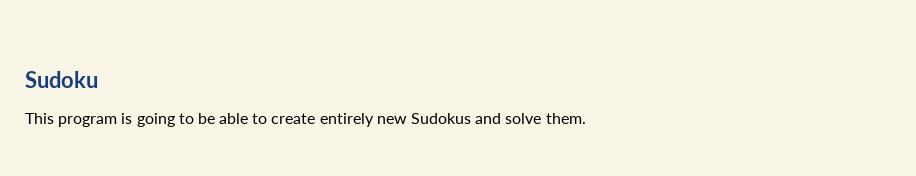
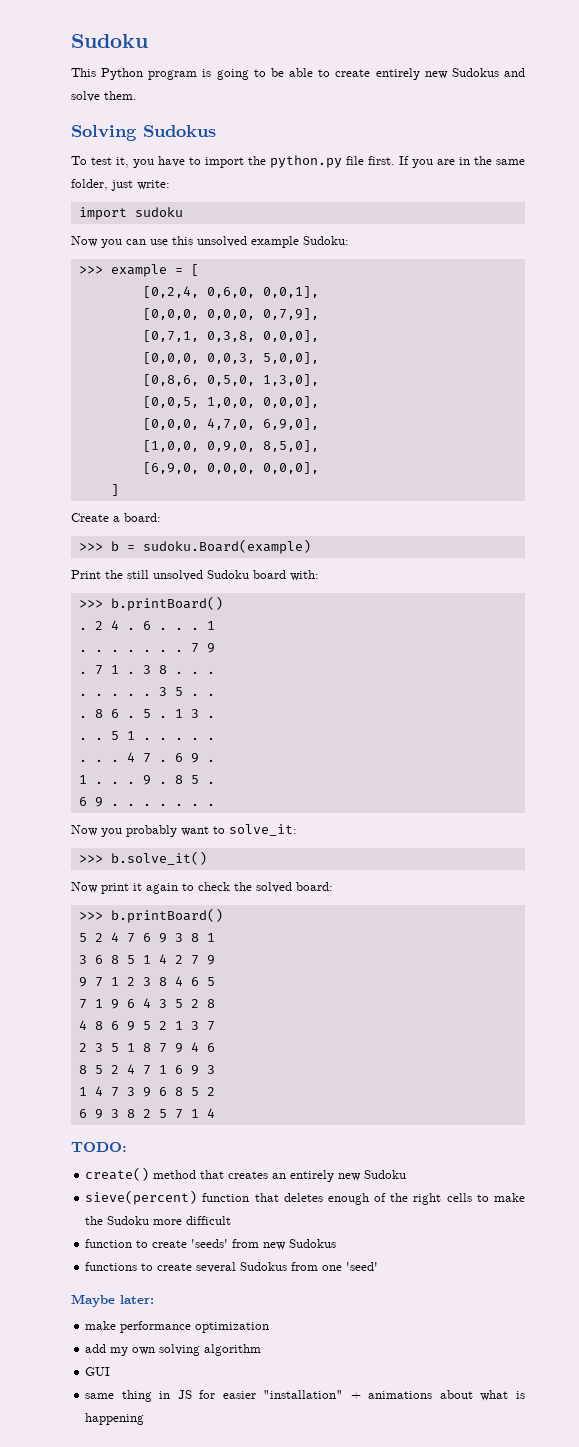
(54, 118) none -> [101,68,144,80] Python
(586, 118) none -> [71,125,216,141] [71,155,525,168] [71,179,170,191] [78,207,183,220] [71,236,349,248] [78,264,199,277] [142,286,319,298] [142,308,319,320] [142,330,319,342] [142,352,319,364] [142,374,319,386] [142,396,319,408] [142,418,319,430] [142,440,319,452] [142,462,319,474] [110,484,119,496] [71,513,161,522] [78,539,311,554] [71,570,319,581] [78,596,223,611] [78,620,215,630] [78,643,215,653] [78,665,215,675] [78,687,215,696] [78,709,215,718] [78,731,215,740] [78,752,215,763] [78,775,215,785] [78,797,215,807] [71,824,297,837] [78,851,207,865] [71,882,333,894] [78,908,223,923] [78,932,215,943] [78,954,215,965] [78,976,215,987] [78,998,215,1009] [78,1020,215,1031] [78,1042,215,1053] [78,1064,215,1075] [78,1086,215,1097] [78,1108,215,1119] [71,1142,127,1152] [85,1167,407,1182] [85,1190,525,1205] [85,1216,232,1225] [85,1239,337,1250] [85,1262,379,1273] [71,1294,154,1307] [85,1321,270,1333] [85,1344,262,1356] [85,1367,111,1376] [85,1390,525,1402] [85,1413,145,1425] // Solving Sudokus // To test it, you have to import the python.py file first. If you are in the same folder, just write: // import sudoku // Now you can use this unsolved example Sudoku: // >>> example = [ // [0,2,4, 0,6,0, 0,0,1], // [0,0,0, 0,0,0, 0,7,9], // [0,7,1, 0,3,8, 0,0,0], // [0,0,0, 0,0,3, 5,0,0], // [0,8,6, 0,5,0, 1,3,0], // [0,0,5, 1,0,0, 0,0,0], // [0,0,0, 4,7,0, 6,9,0], // [1,0,0, 0,9,0, 8,5,0], // [6,9,0, 0,0,0, 0,0,0], // ] // Create a board: // >>> b = sudoku.Board(example) // Print the still unsolved Sudoku board with: // >>> b.printBoard() // . 2 4 . 6 . . . 1 // . . . . . . . 7 9 // . 7 1 . 3 8 . . . // . . . . . 3 5 . . // . 8 6 . 5 . 1 3 . // . . 5 1 . . . . . // . . . 4 7 . 6 9 . // 1 . . . 9 . 8 5 . // 6 9 . . . . . . . // Now you probably want to solve_it: // >>> b.solve_it() // Now print it again to check the solved board: // >>> b.printBoard() // 5 2 4 7 6 9 3 8 1 // 3 6 8 5 1 4 2 7 9 // 9 7 1 2 3 8 4 6 5 // 7 1 9 6 4 3 5 2 8 // 4 8 6 9 5 2 1 3 7 // 2 3 5 1 8 7 9 4 6 // 8 5 2 4 7 1 6 9 3 // 1 4 7 3 9 6 8 5 2 // 6 9 3 8 2 5 7 1 4 // TODO: // create() method that creates an entirely new Sudoku // sieve(percent) function that deletes enough of the right cells to make the Sudoku more difficult // function to create 'seeds' from new Sudokus // functions to create several Sudokus from one 'seed' // Maybe later: // make performance optimization // add my own solving algorithm // GUI // same thing in JS for easier "installation" + animations about what is happening

